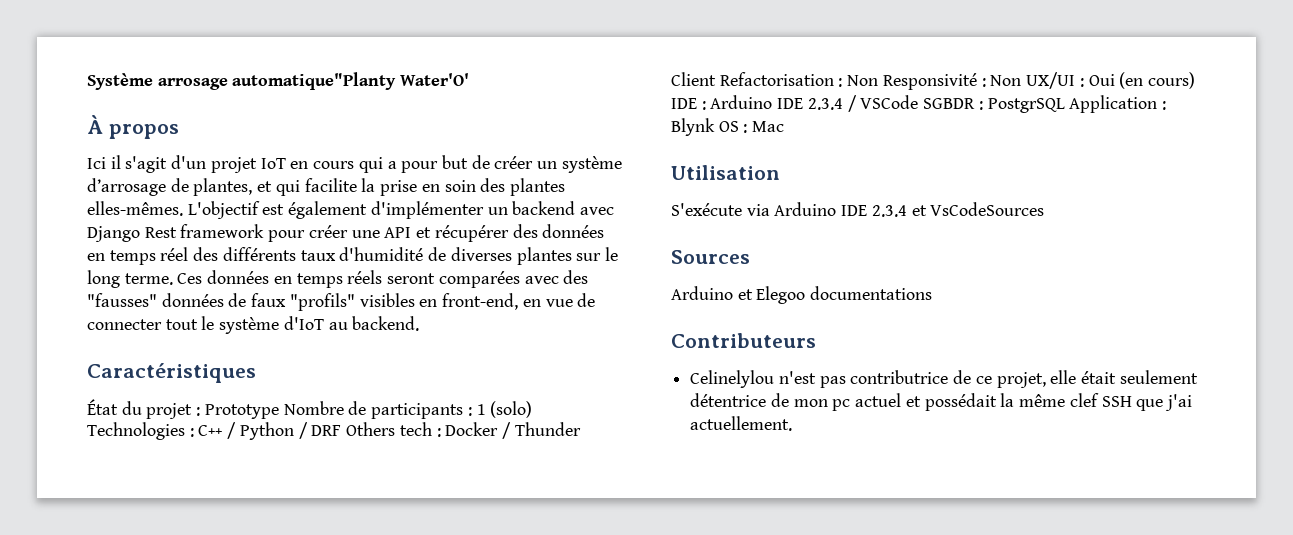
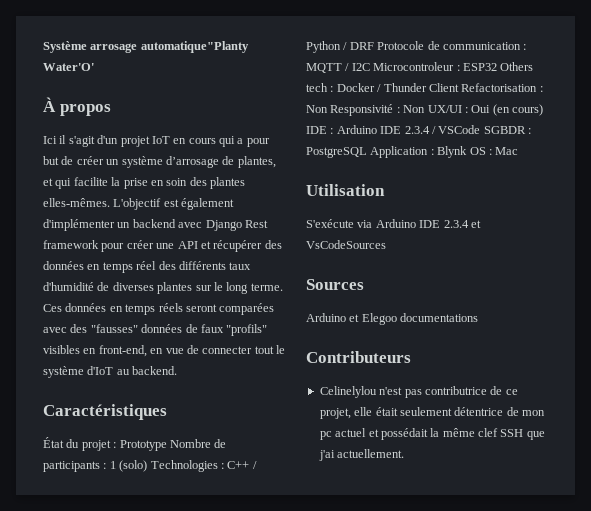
(342, 430) none -> [377,41,527,50] [306,62,497,73] Protocole de communication : MQTT / I2C Microcontroleur : ESP32
[987,98,1065,113] PostgrSQL -> [306,147,367,158] PostgreSQL

